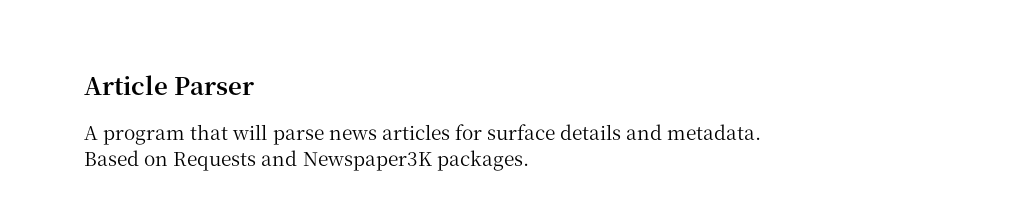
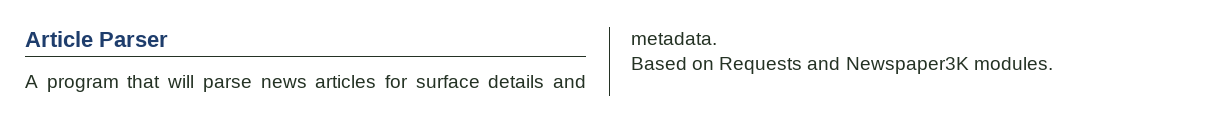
[436,150,529,171] packages. -> [973,57,1053,70] modules.

